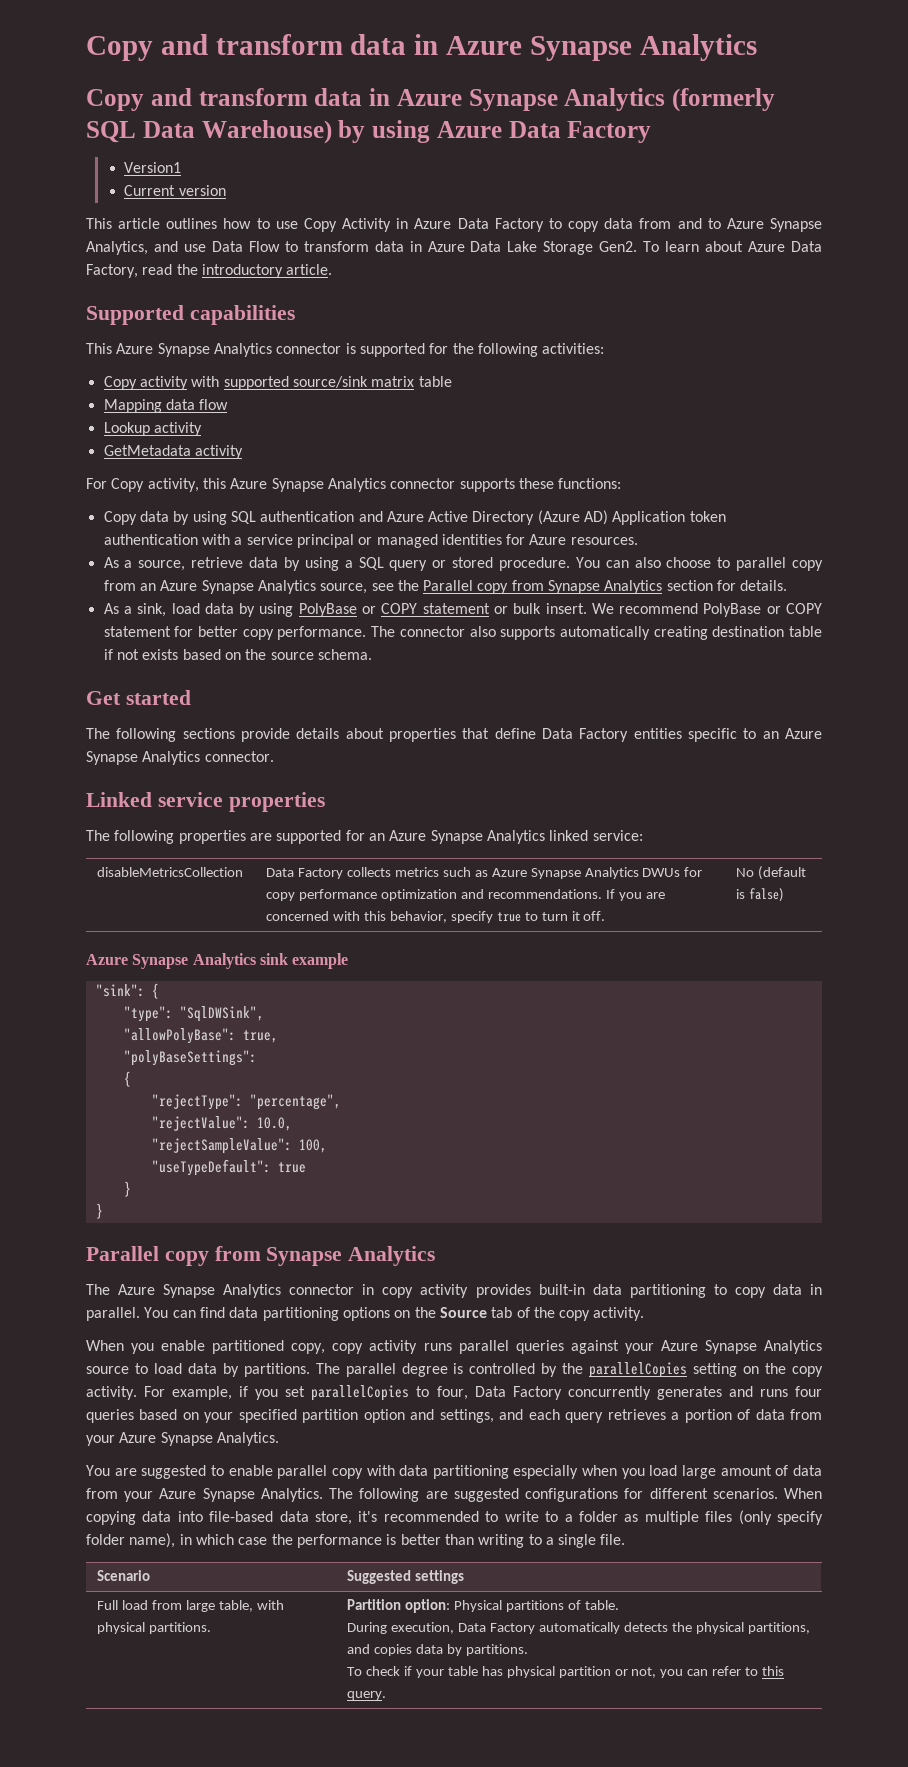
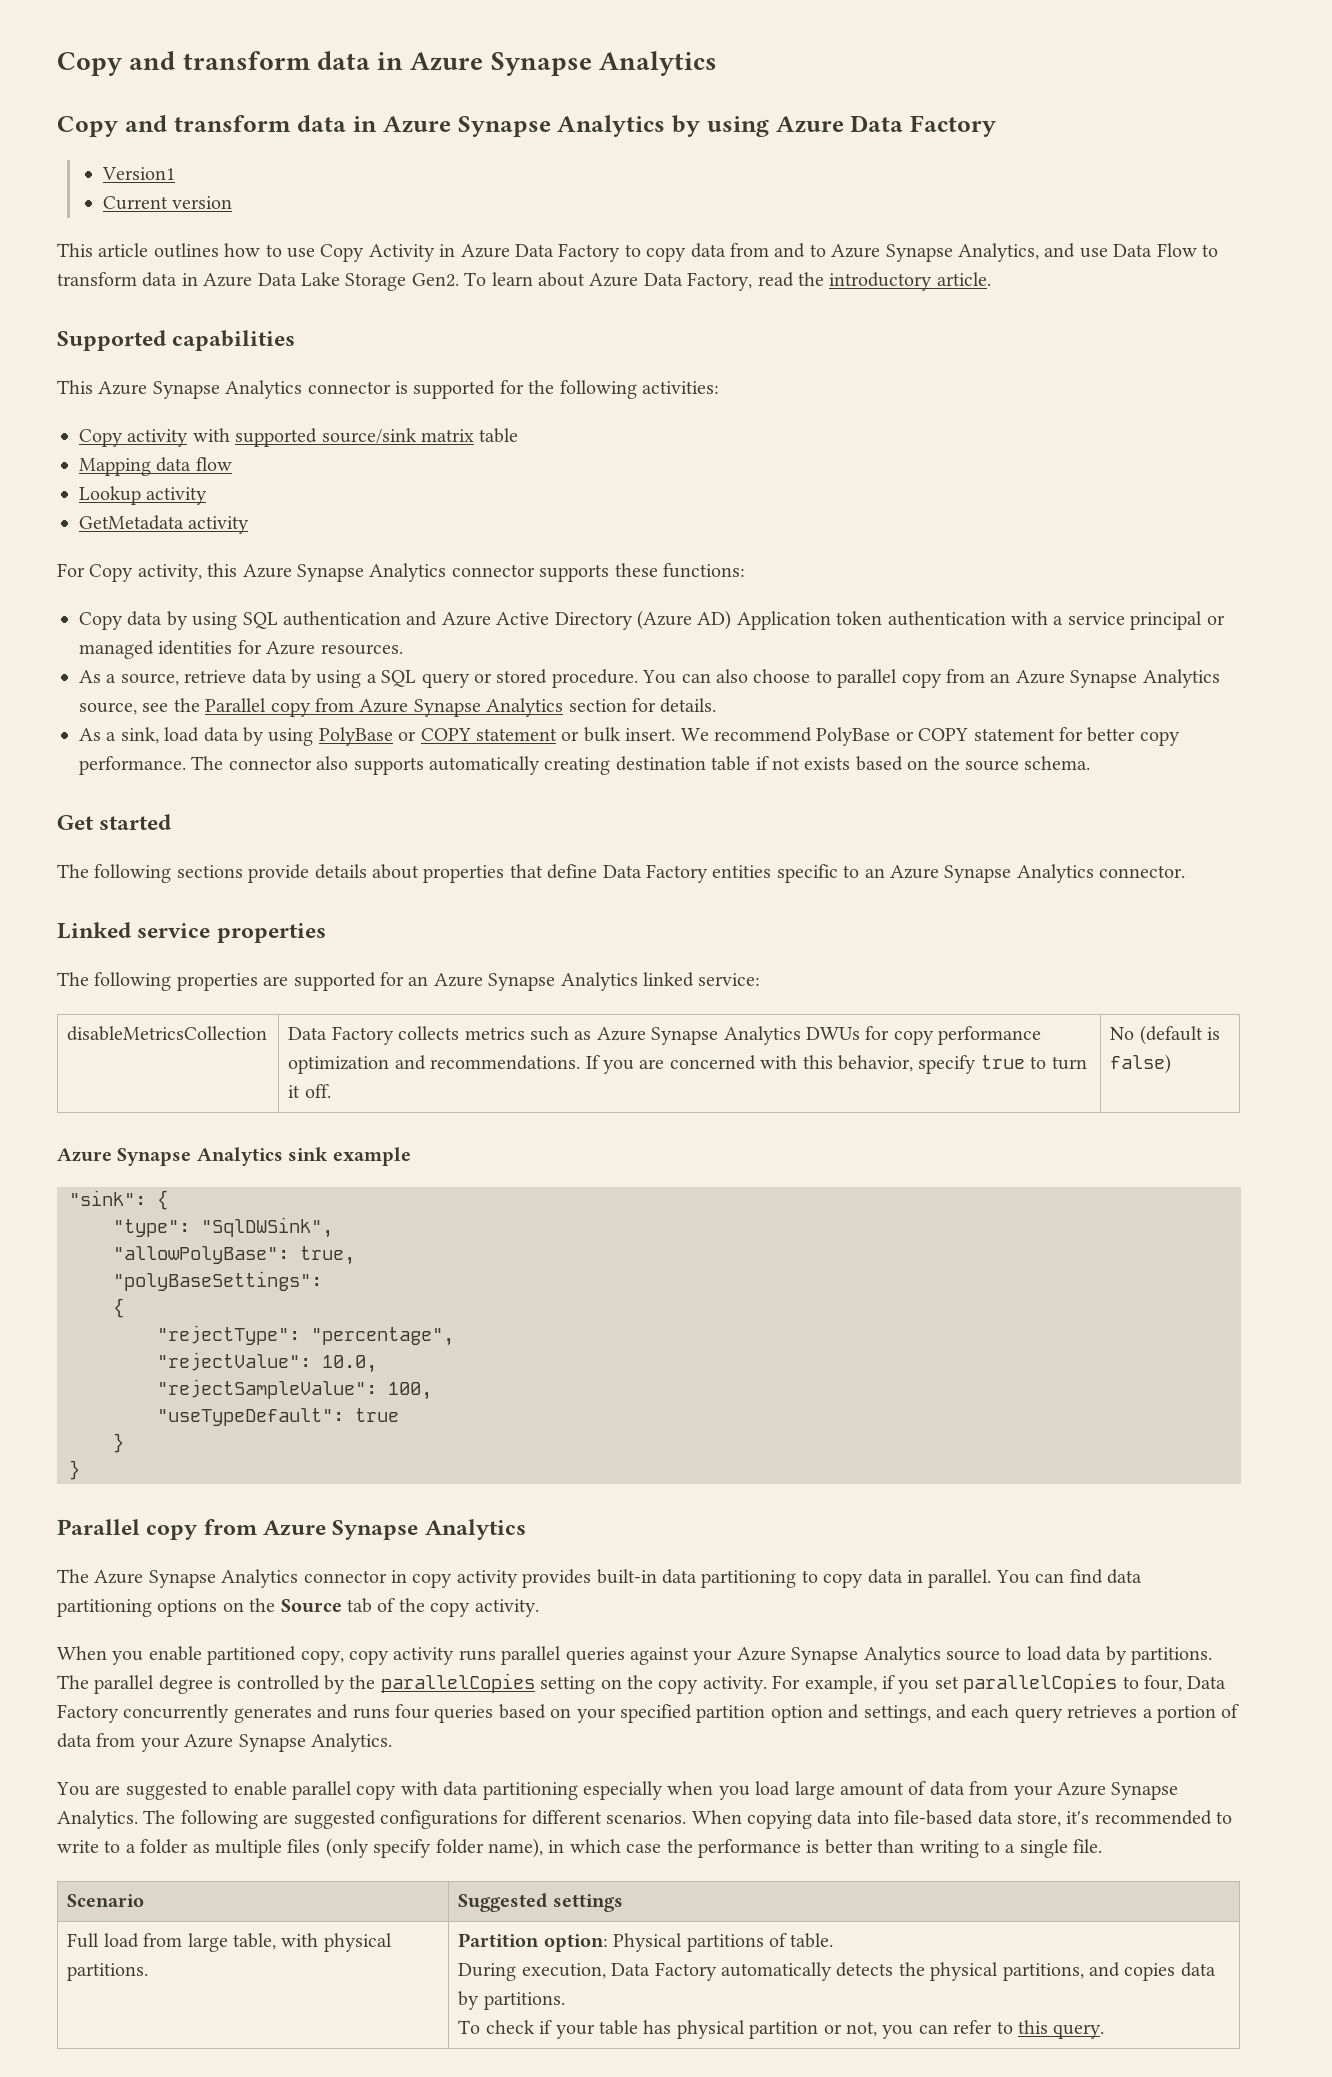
[672,88,775,112] [86,120,332,144] (formerly SQL Data Warehouse) -> (666, 126) none
(544, 585) none -> [359,699,409,713] Azure
(261, 1253) none -> [263,1520,327,1536] Azure

